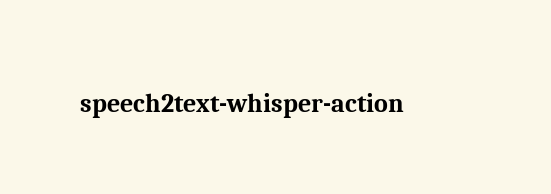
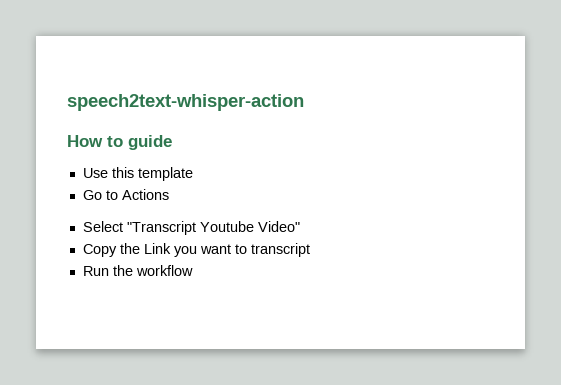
(404, 105) none -> [67,135,172,150] [82,167,193,181] [82,189,169,200] [82,221,300,235] [82,243,310,257] [82,265,193,276] // How to guide // Use this template // Go to Actions // Select "Transcript Youtube Video" // Copy the Link you want to transcript // Run the workflow

